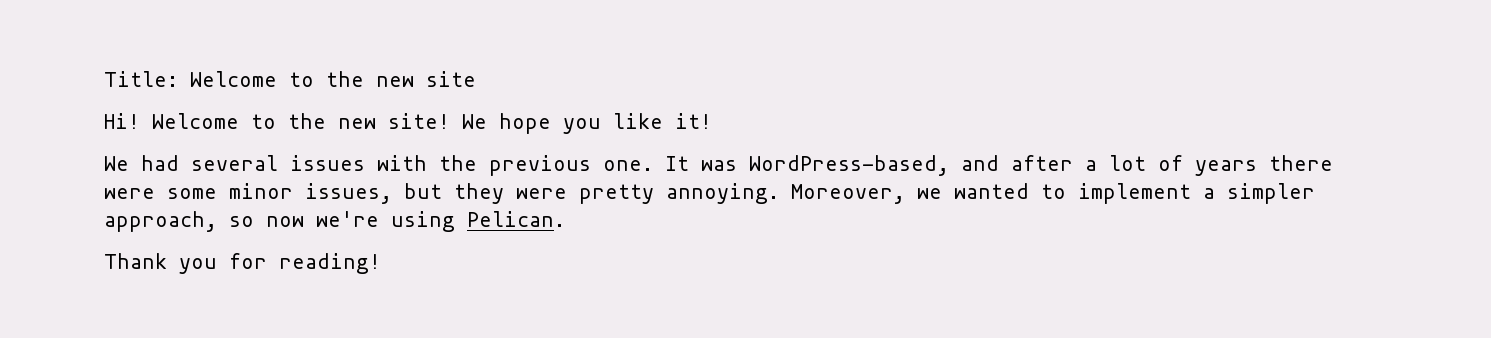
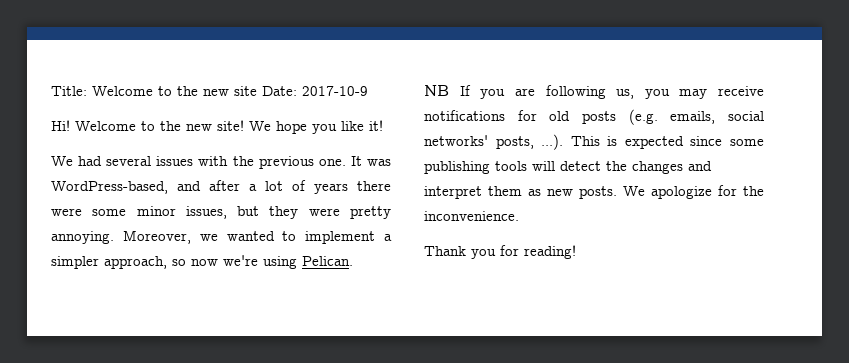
(476, 79) none -> [262,86,368,96] Date: 2017-10-9
(565, 219) none -> [424,85,764,99] [424,109,764,125] [424,134,764,150] [424,161,712,174] [424,185,764,199] [424,211,519,221] // NB If you are following us, you may receive notifications for old posts (e.g. emails, social networks' posts, ...). This is expected since some publishing tools will detect the changes and interpret them as new posts. We apologize for the inconvenience.

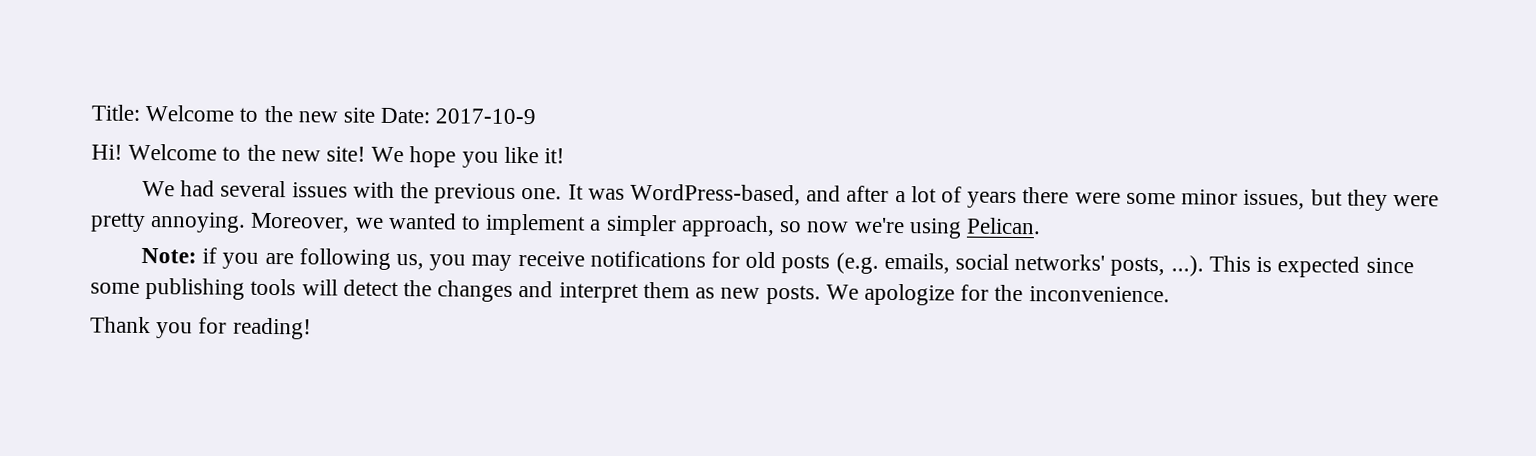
[424,85,471,96] NB If -> [140,247,218,264] Note: if

